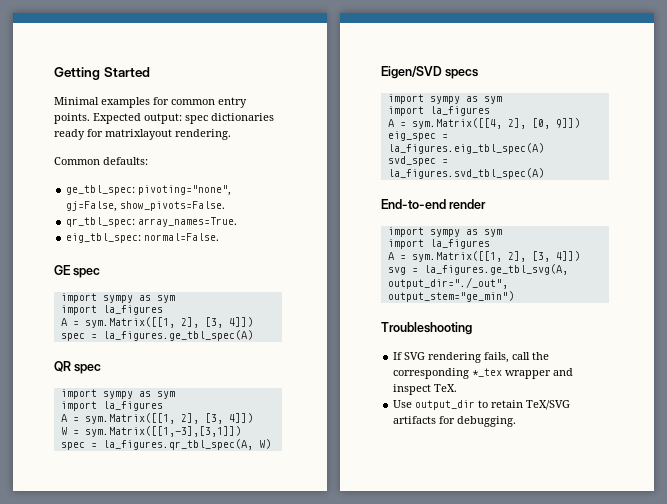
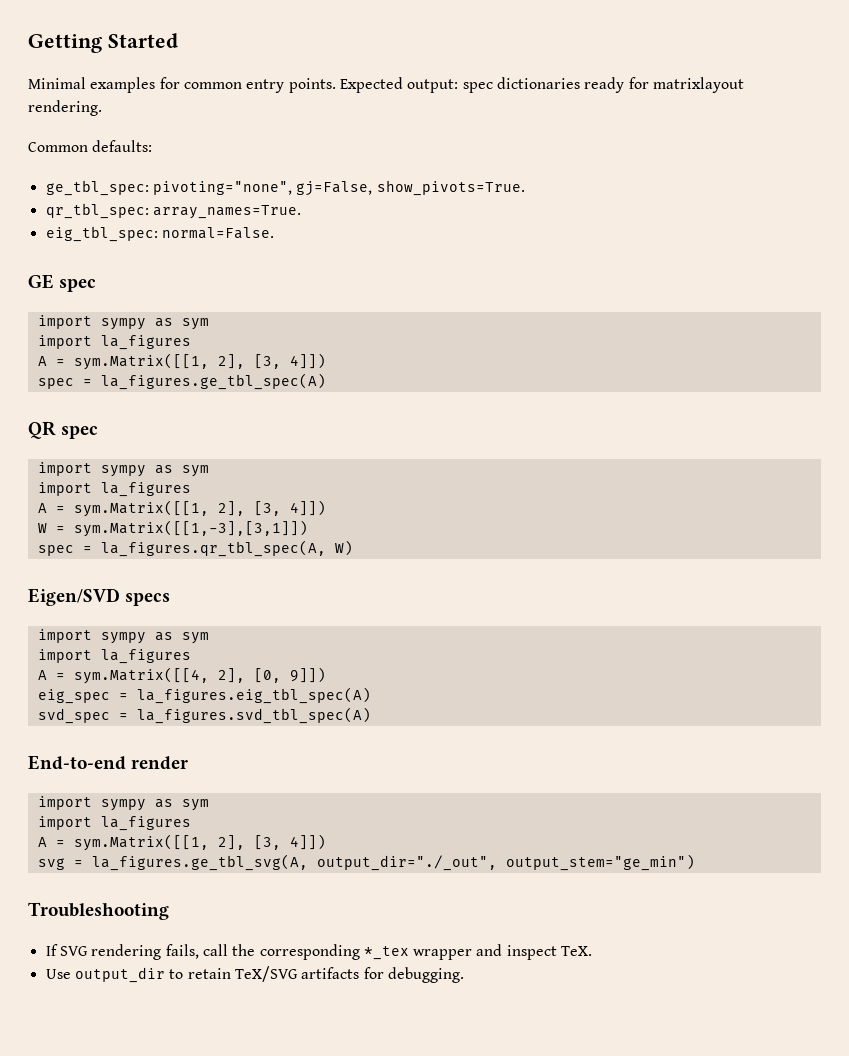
[120,201,226,211] show_pivots=False. -> [376,180,525,196] show_pivots=True.

